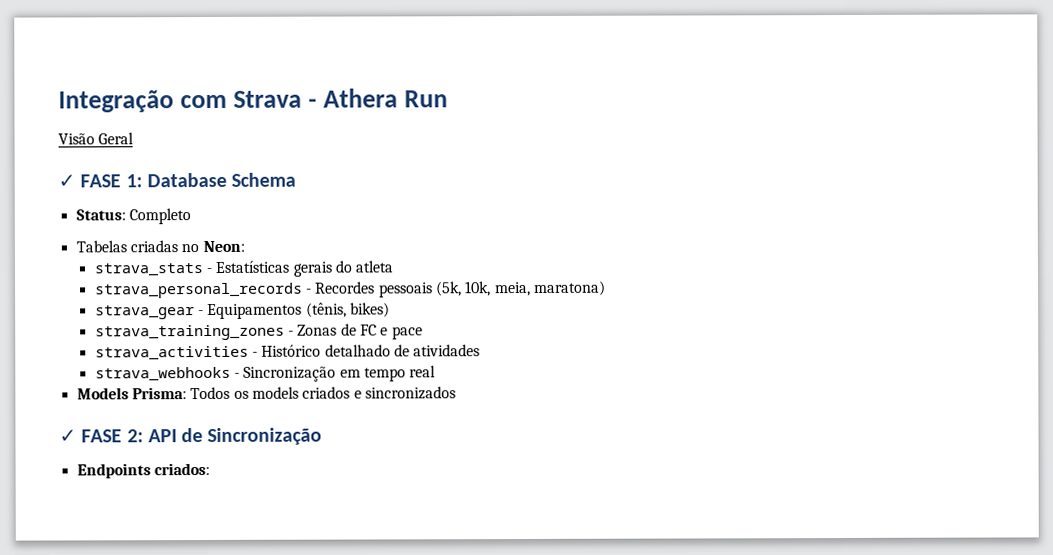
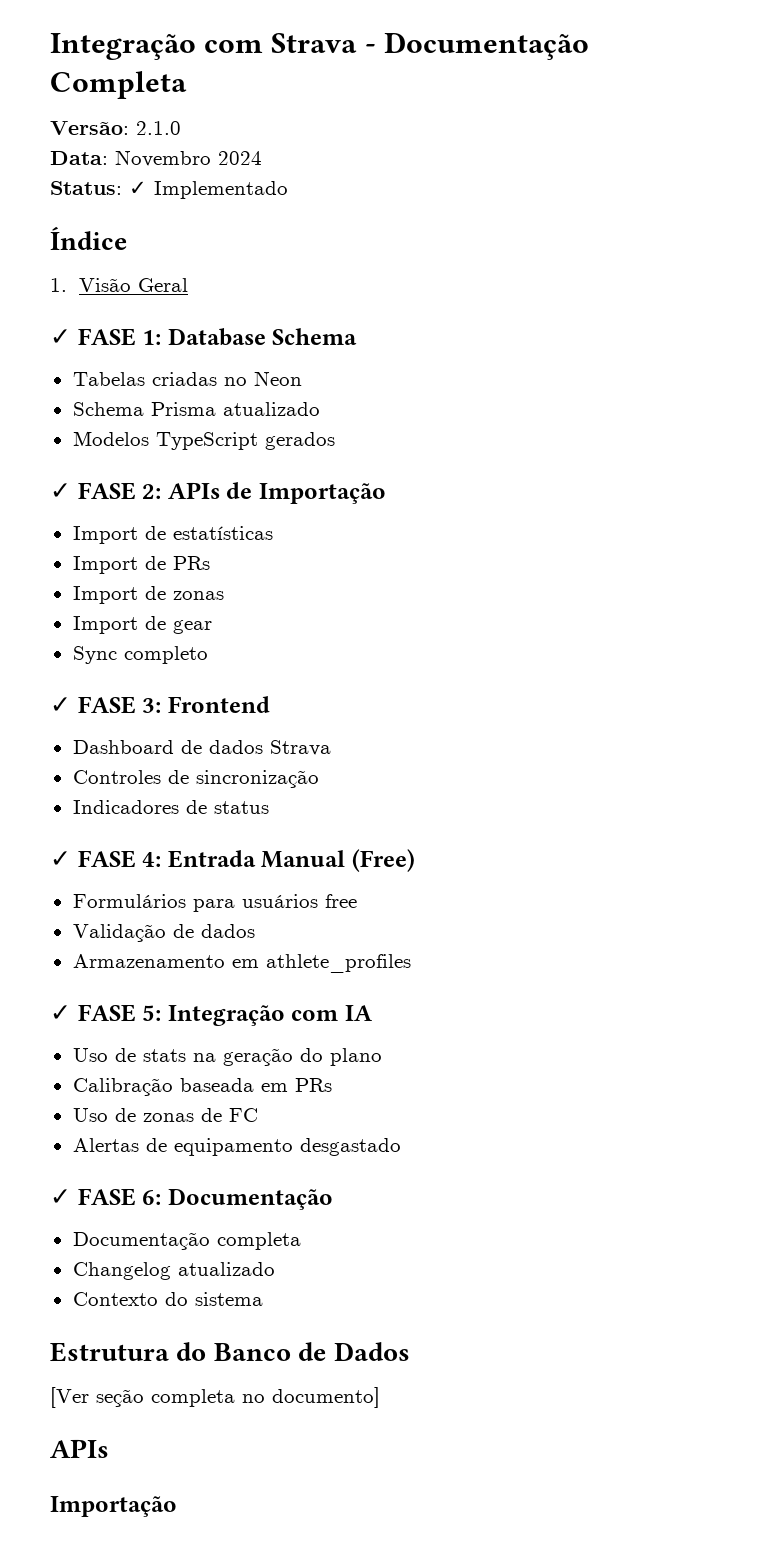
[323,88,449,108] Athera Run // -> [383,32,589,60] [50,71,187,99] [50,121,181,135] [50,150,262,167] [50,181,288,199] [50,226,127,250] [50,278,67,292] Documentação Completa // Versão: 2.1.0 // Data: Novembro 2024 // Status: ✓ Implementado // Índice // 1.
[75,208,191,225] // Status: Completo -> (358, 336) none
[202,240,245,253] [93,260,394,277] [94,280,607,299] [94,302,391,320] [94,323,423,341] [94,344,481,361] [94,365,437,382] [76,386,456,400] [59,427,323,446] [76,462,210,479] Neon: // strava_stats - Estatísticas gerais do atleta // strava_personal_records - Recordes pessoais (5k, 10k, meia, maratona) // strava_gear - Equipamentos (tênis, bikes) // strava_training_zones - Zonas de FC e pace // strava_activities - Histórico detalhado de atividades // strava_webhooks - Sincronização em tempo real // Models Prisma: Todos os models criados e sincronizados // ✓ FASE 2: API de Sincronização // Endpoints criados: -> [253,371,302,386] [72,402,320,416] [72,431,335,450] [50,482,387,504] [72,526,273,544] [72,556,210,574] [72,586,224,604] [72,616,212,634] [72,646,208,664] [50,696,270,714] [72,740,331,756] [72,770,319,788] [72,800,269,814] [50,849,416,872] [72,894,357,912] [72,924,255,942] [72,954,411,973] [50,1004,374,1026] [72,1048,382,1066] [72,1078,332,1096] [72,1108,258,1122] [72,1138,401,1156] [50,1188,333,1210] [72,1232,301,1250] [72,1262,275,1280] [72,1292,263,1306] [50,1342,410,1362] [50,1387,380,1408] [50,1439,109,1458] [50,1496,177,1517] Neon // Schema Prisma atualizado // Modelos TypeScript gerados // ✓ FASE 2: APIs de Importação // Import de estatísticas // Import de PRs // Import de zonas // Import de gear // Sync completo // ✓ FASE 3: Frontend // Dashboard de dados Strava // Controles de sincronização // Indicadores de status // ✓ FASE 4: Entrada Manual (Free) // Formulários para usuários free // Validação de dados // Armazenamento em athlete_profiles // ✓ FASE 5: Integração com IA // Uso de stats na geração do plano // Calibração baseada em PRs // Uso de zonas de FC // Alertas de equipamento desgastado // ✓ FASE 6: Documentação // Documentação completa // Changelog atualizado // Contexto do sistema // Estrutura do Banco de Dados // [Ver seção completa no documento] // APIs // Importação

